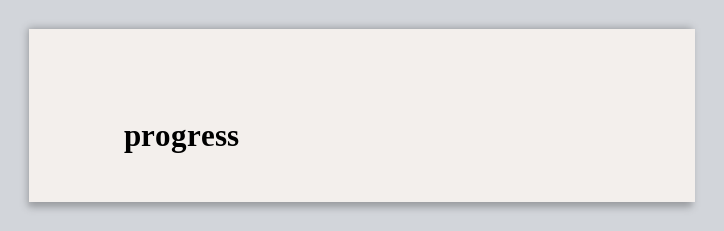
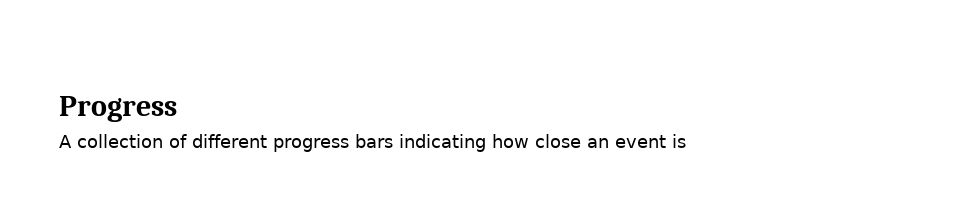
[124,129,239,153] progress -> [59,96,177,122] [59,134,686,152] Progress // A collection of different progress bars indicating how close an event is

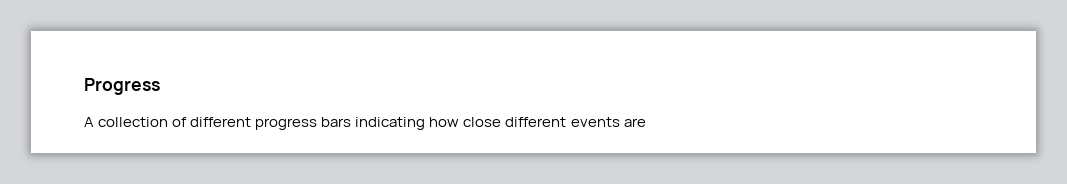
[587,134,686,148] an event is -> [505,117,646,127] different events are

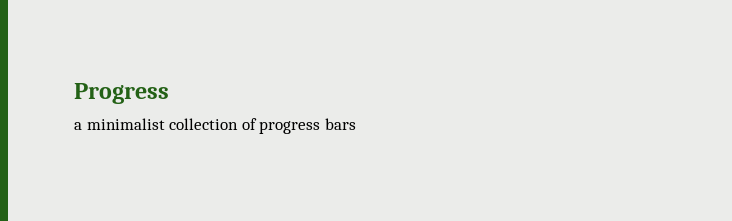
[84,117,94,127] A -> [74,118,165,130] a minimalist
[190,117,252,127] different -> (257, 124) none
[355,117,646,130] indicating how close different events are -> (356, 124) none

